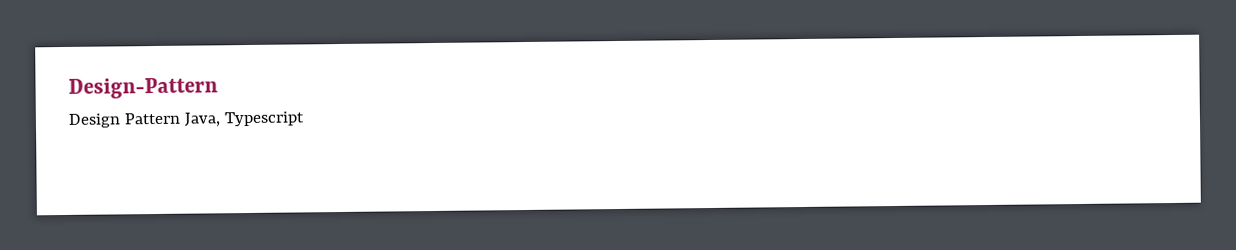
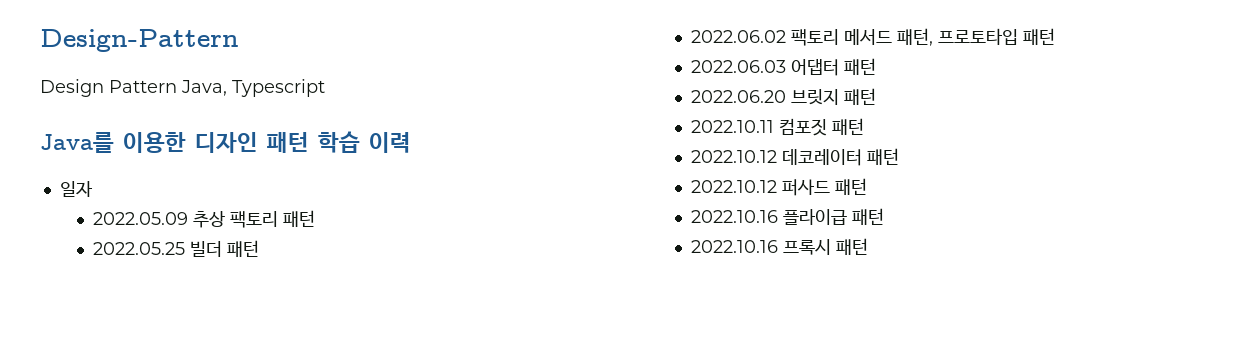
(304, 119) none -> [40,131,411,153] [59,181,93,197] [92,210,315,228] [92,240,259,257] [690,28,1055,46] [690,58,876,76] [690,88,876,105] [690,118,864,136] [690,148,899,166] [690,178,867,196] [690,208,884,225] [690,238,868,255] // Java를 이용한 디자인 패턴 학습 이력 // 일자 // 2022.05.09 추상 팩토리 패턴 // 2022.05.25 빌더 패턴 // 2022.06.02 팩토리 메서드 패턴, 프로토타입 패턴 // 2022.06.03 어댑터 패턴 // 2022.06.20 브릿지 패턴 // 2022.10.11 컴포짓 패턴 // 2022.10.12 데코레이터 패턴 // 2022.10.12 퍼사드 패턴 // 2022.10.16 플라이급 패턴 // 2022.10.16 프록시 패턴

